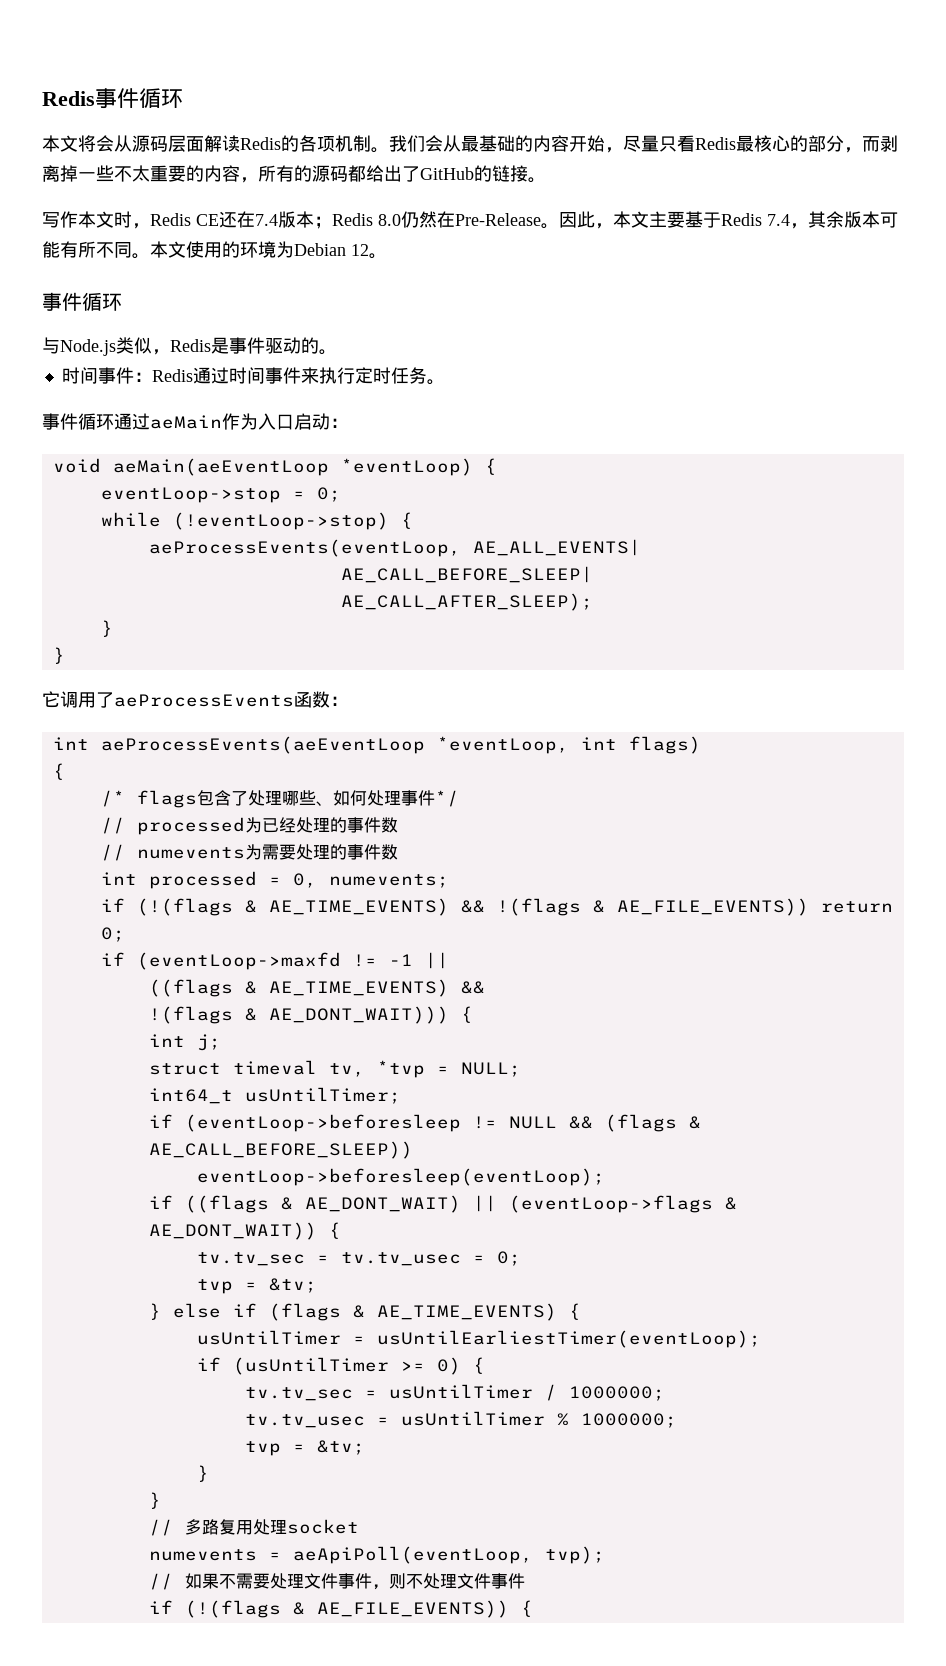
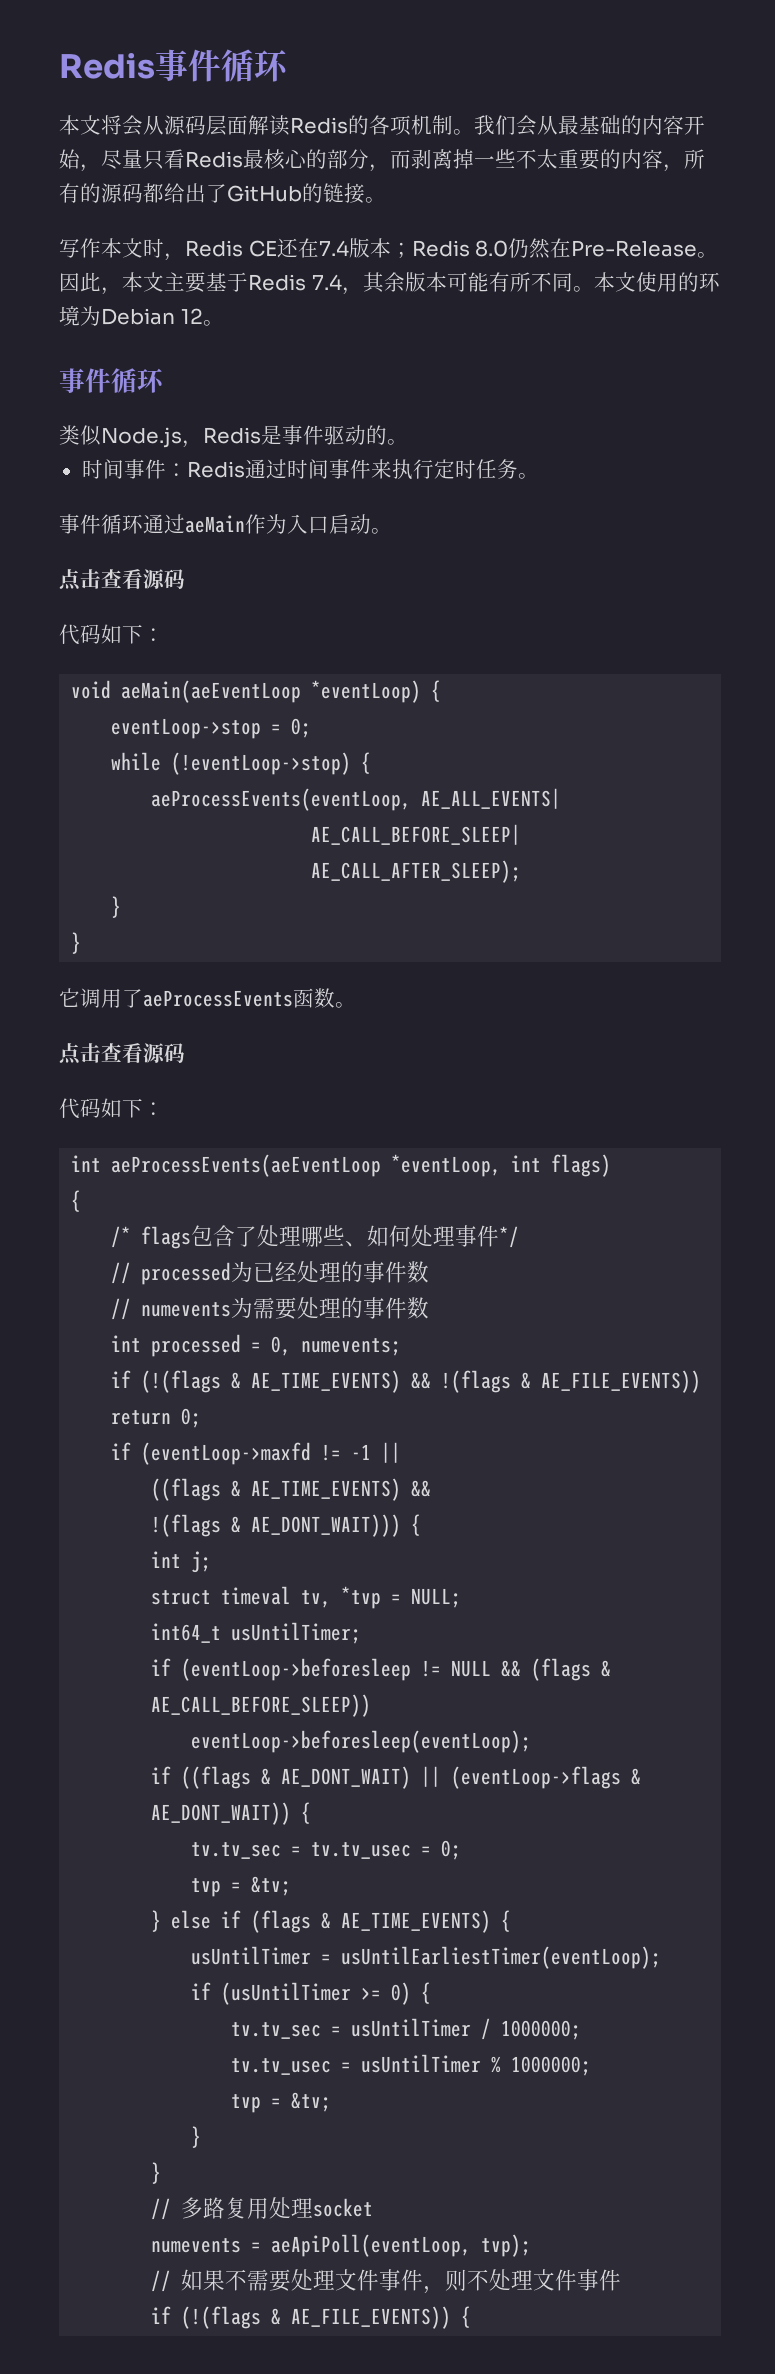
[42,337,152,356] 与Node.js类似 -> [59,425,182,448] 类似Node.js
(330, 421) none -> [371,528,392,534] [59,569,185,591] [59,624,143,645] 。 // 点击查看源码 // 代码如下
(330, 699) none -> [335,1002,356,1008] [59,1043,185,1065] [59,1098,143,1119] 。 // 点击查看源码 // 代码如下

